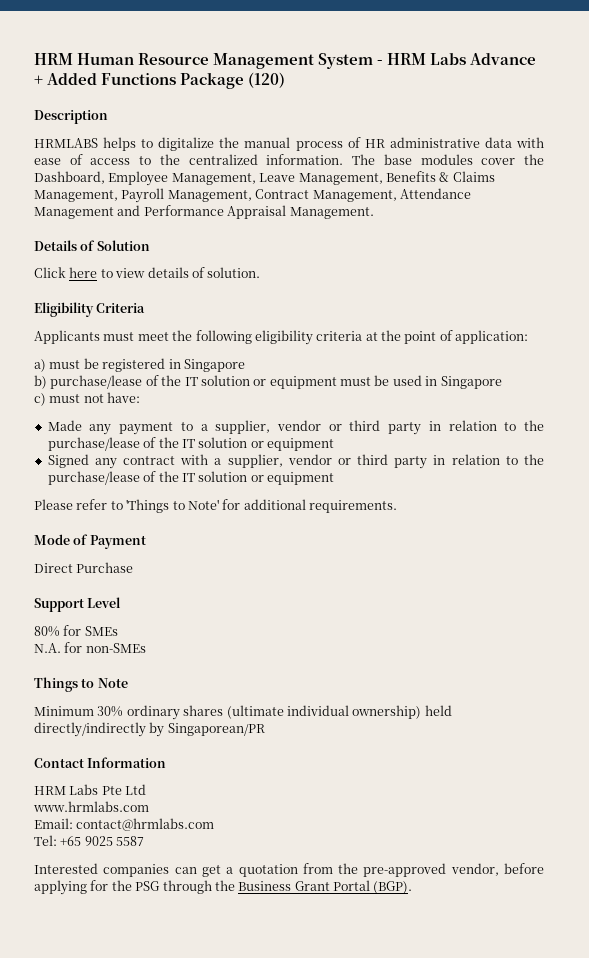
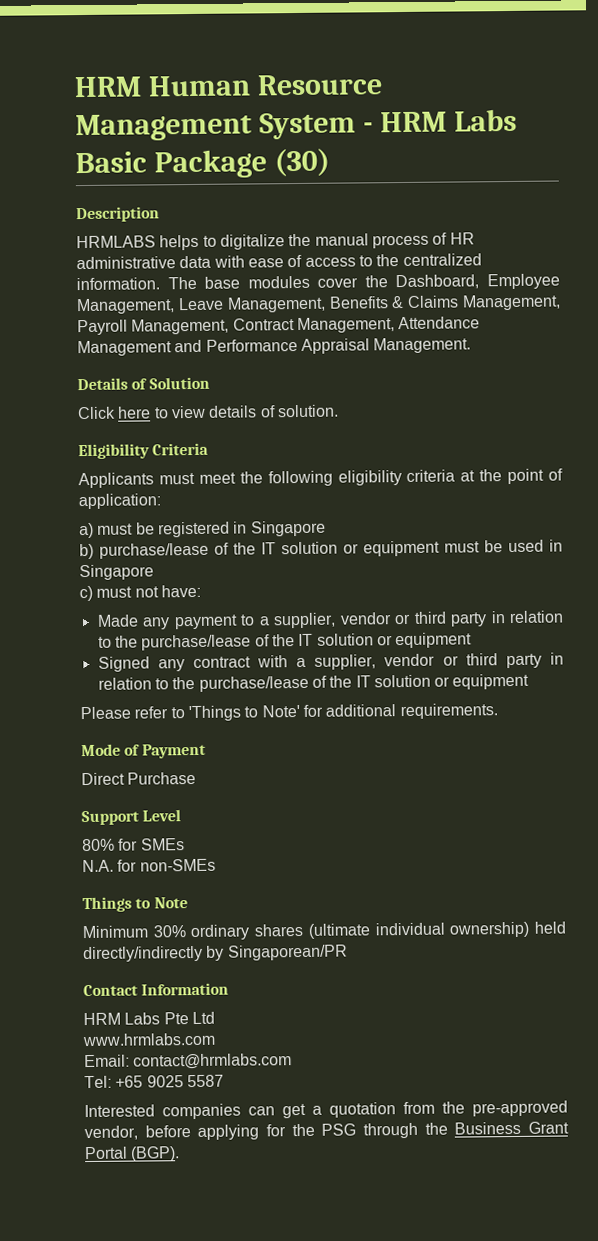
[470,53,537,65] [34,72,286,89] Advance + Added Functions Package (120) -> [75,148,330,179] Basic Package (30)

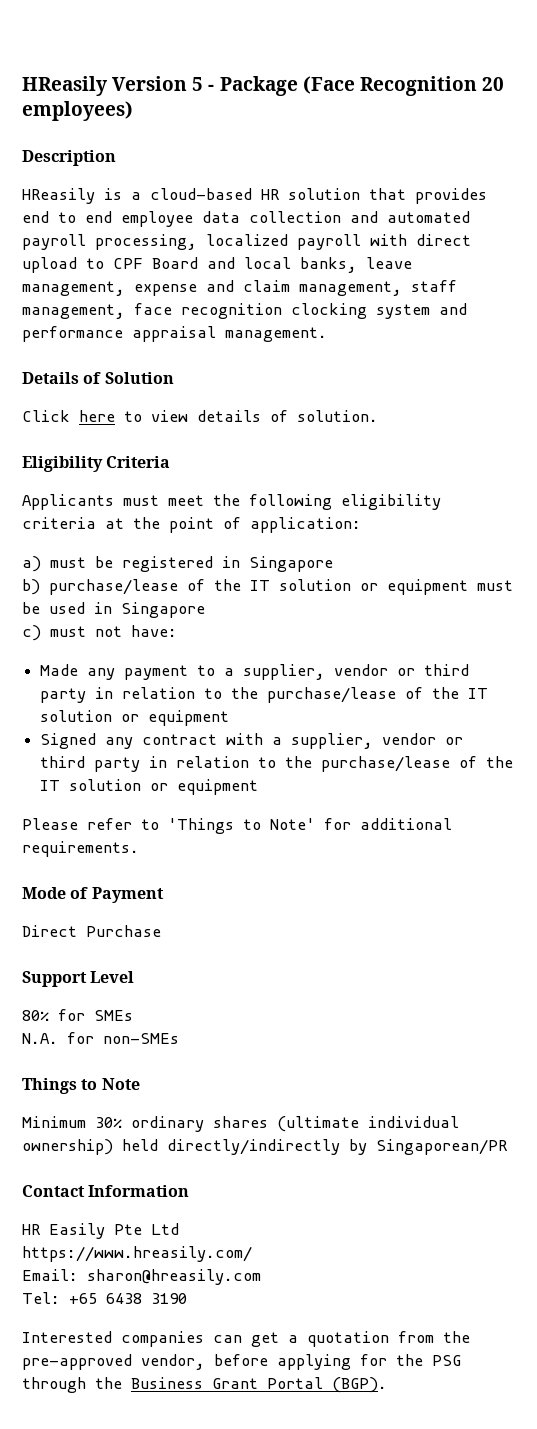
[74,74,383,98] [75,108,517,142] [75,148,330,179] [76,206,160,223] [76,232,475,251] [76,253,482,270] [76,273,560,291] [76,294,561,315] [77,316,481,336] [77,337,472,357] HRM Human Resource Management System - HRM Labs Basic Package (30) // Description // HRMLABS helps to digitalize the manual process of HR administrative data with ease of access to the centralized information. The base modules cover the Dashboard, Employee Management, Leave Management, Benefits & Claims Management, Payroll Management, Contract Management, Attendance Management and Performance Appraisal Management. -> [22,76,504,96] [22,101,133,121] [22,150,116,166] [22,188,487,204] [22,211,470,227] [22,234,471,250] [22,257,412,273] [22,280,457,296] [22,303,467,319] [22,326,327,342] HReasily Version 5 - Package (Face Recognition 20 employees) // Description // HReasily is a cloud-based HR solution that provides end to end employee data collection and automated payroll processing, localized payroll with direct upload to CPF Board and local banks, leave management, expense and claim management, staff management, face recognition clocking system and performance appraisal management.
[83,1012,161,1026] HRM Labs -> [22,1223,105,1239] HR Easily
[82,1032,215,1047] www.hrmlabs.com -> [22,1246,252,1262] https://www.hreasily.com/
[133,1053,293,1070] contact@hrmlabs.com -> [87,1269,261,1285] sharon@hreasily.com
[146,1074,224,1088] 9025 5587 -> [106,1293,187,1304] 6438 3190

